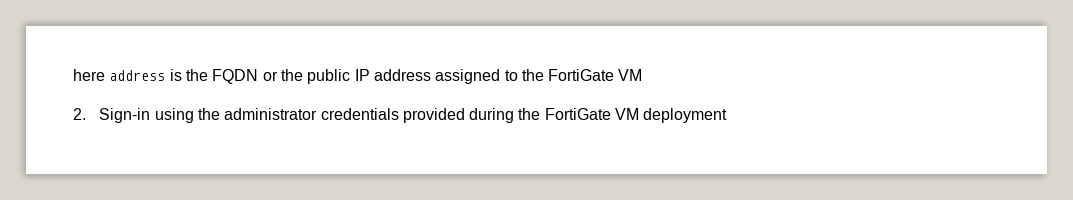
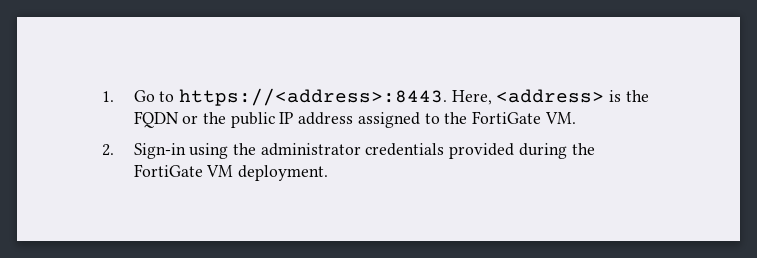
[73,69,166,81] here address -> [102,88,605,106] 1. Go to https://<address>:8443. Here, <address>
[618,69,643,81] VM -> [544,112,576,124] VM.
[643,108,728,123] deployment -> [237,165,328,181] deployment.

